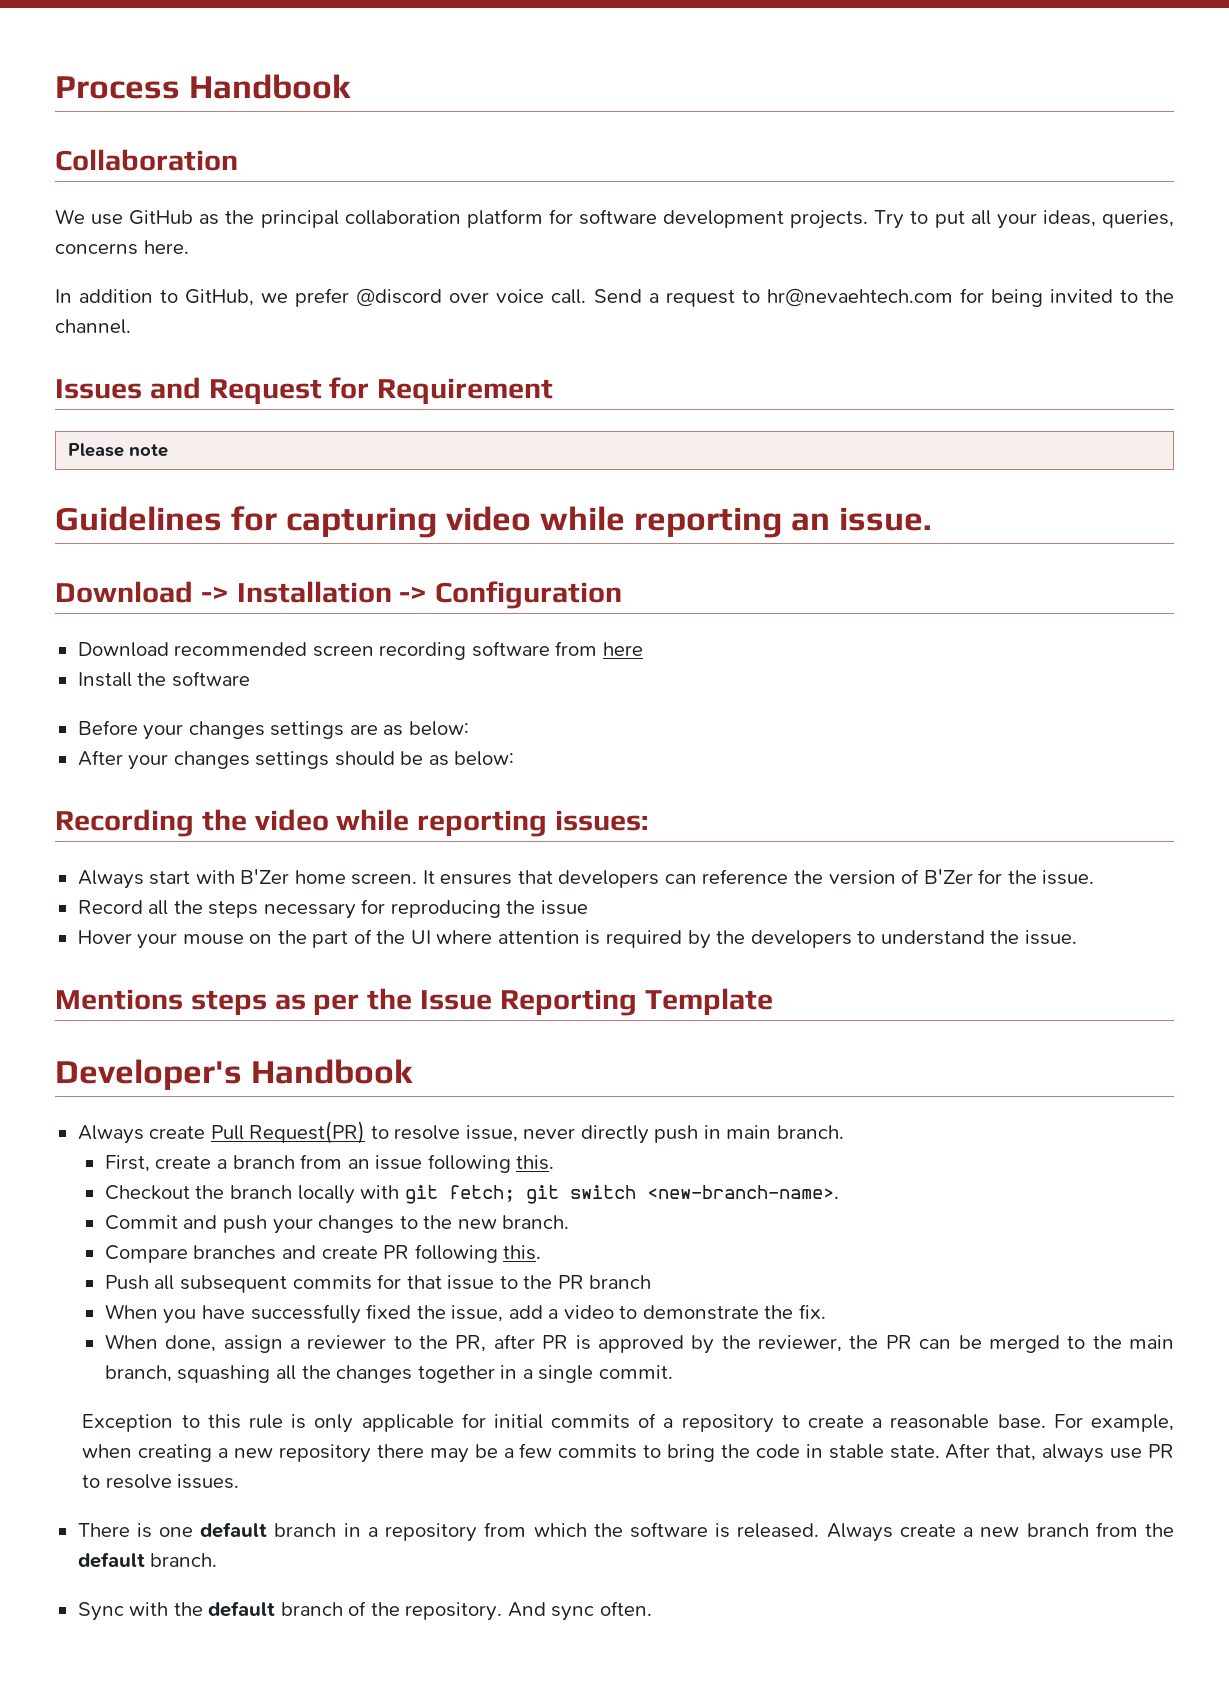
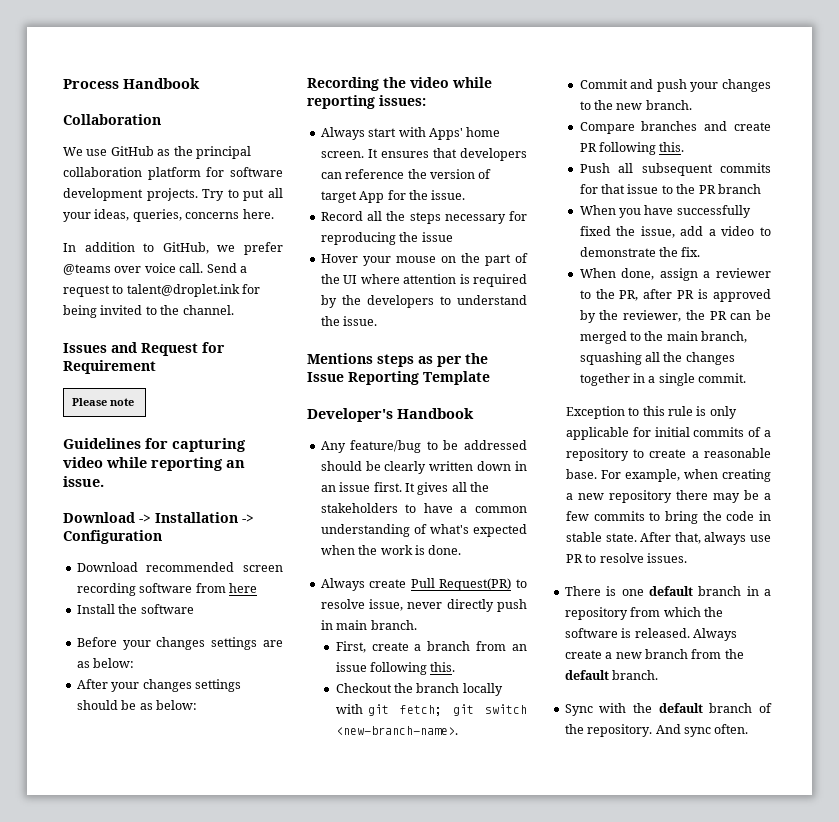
[356,288,443,307] @discord -> [63,264,111,275] @teams
[766,288,953,307] hr@nevaehtech.com -> [126,284,240,297] talent@droplet.ink
[240,869,290,884] B'Zer -> [428,128,463,140] Apps'
[923,869,973,884] B'Zer -> [320,191,385,203] target App
(414, 1071) none -> [320,440,527,453] [320,461,527,474] [320,482,489,495] [320,503,527,513] [320,524,527,537] [320,545,462,555] // Any feature/bug to be addressed should be clearly written down in an issue first. It gives all the stakeholders to have a common understanding of what's expected when the work is done.

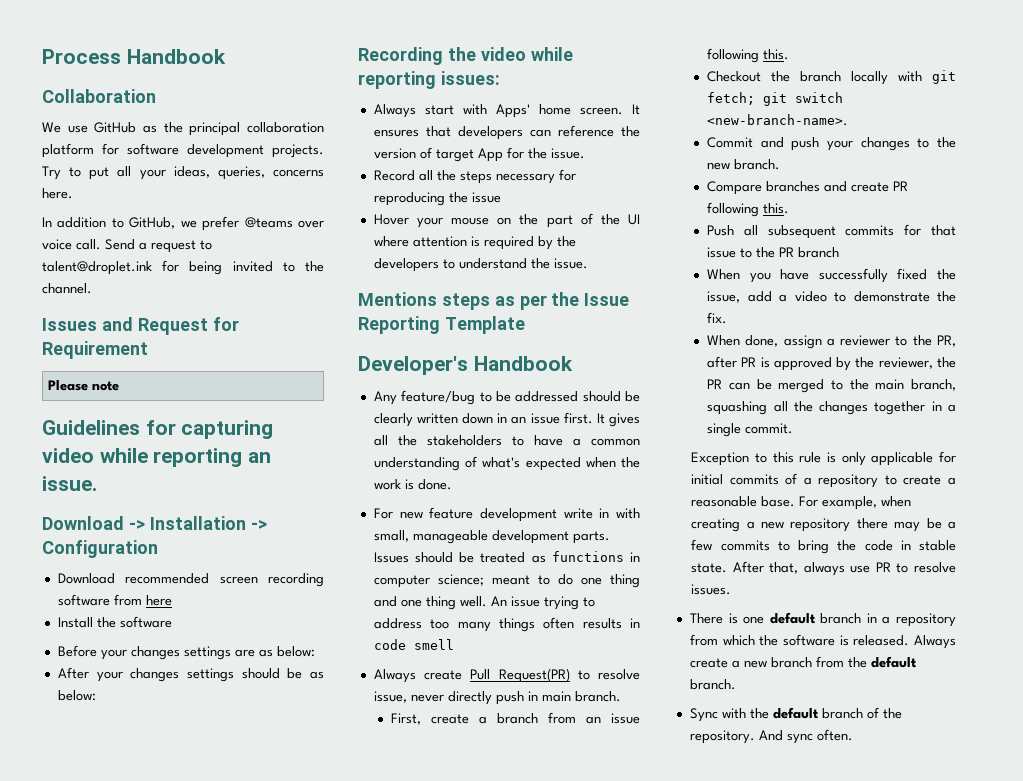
(462, 550) none -> [373,507,640,522] [373,530,610,544] [373,551,640,563] [373,574,640,588] [373,596,595,610] [373,617,640,632] [373,639,454,650] // For new feature development write in with small, manageable development parts. Issues should be treated as functions in computer science; meant to do one thing and one thing well. An issue trying to address too many things often results in code smell

